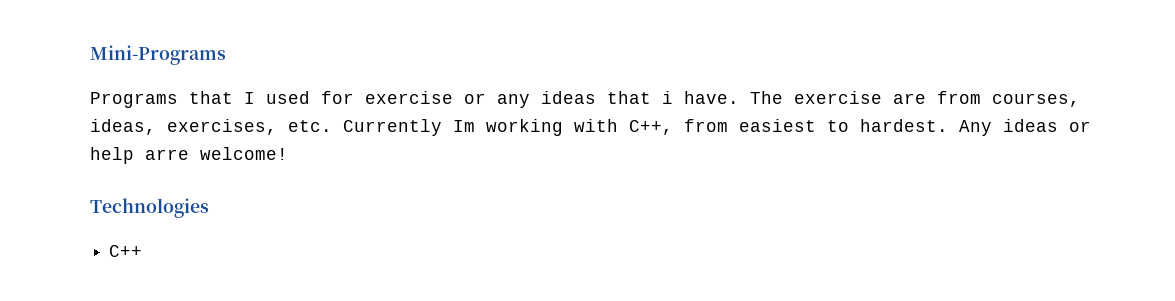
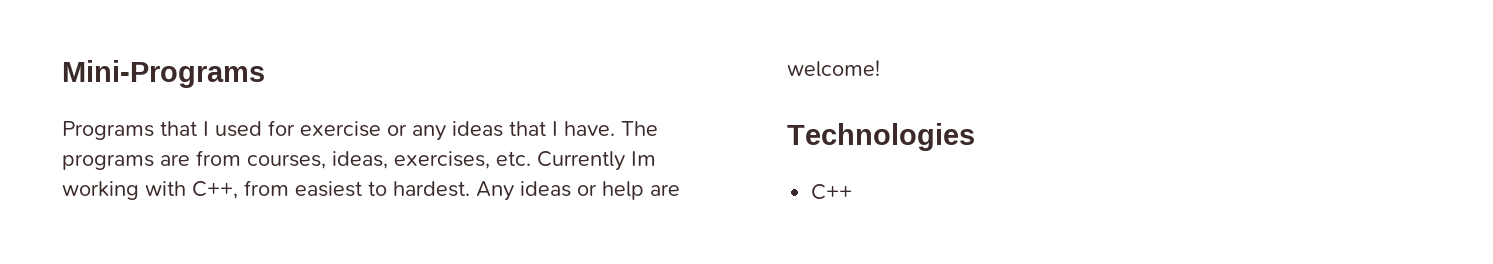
[662,91,673,104] i -> [552,121,558,136] I
[794,91,882,104] exercise -> [62,154,154,170] programs
[145,149,189,160] arre -> [650,184,680,196] are

